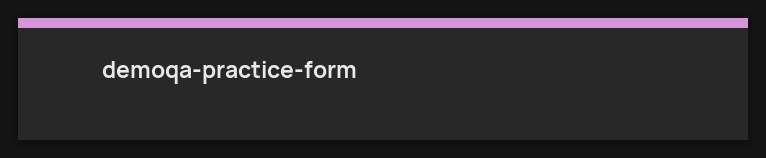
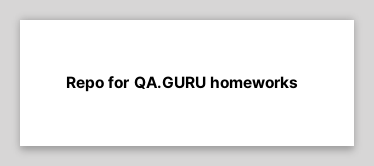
[102,61,357,84] demoqa-practice-form -> [66,76,298,92] Repo for QA.GURU homeworks

